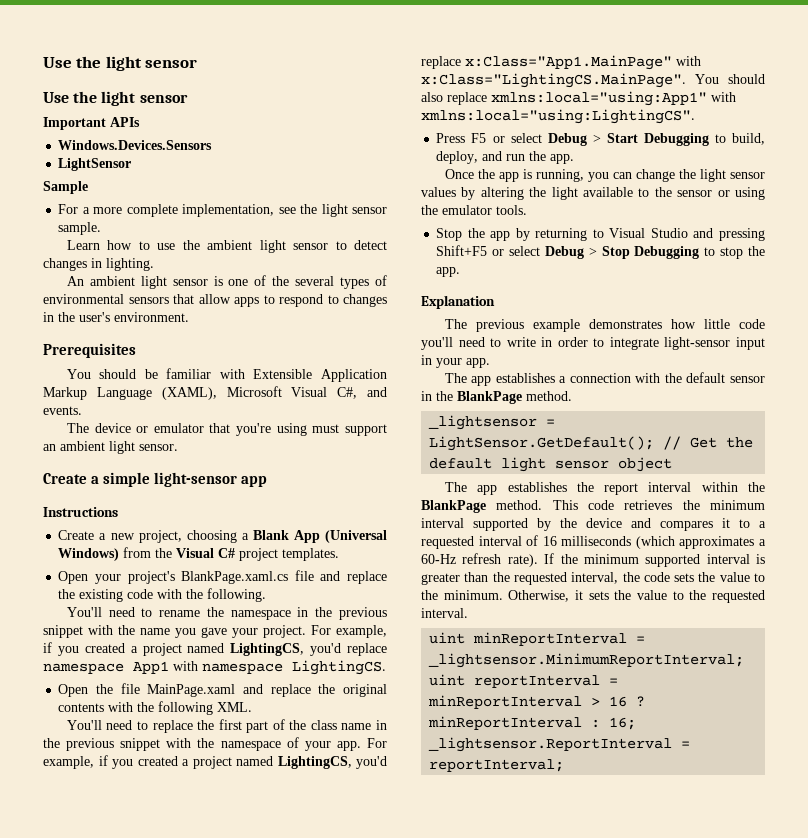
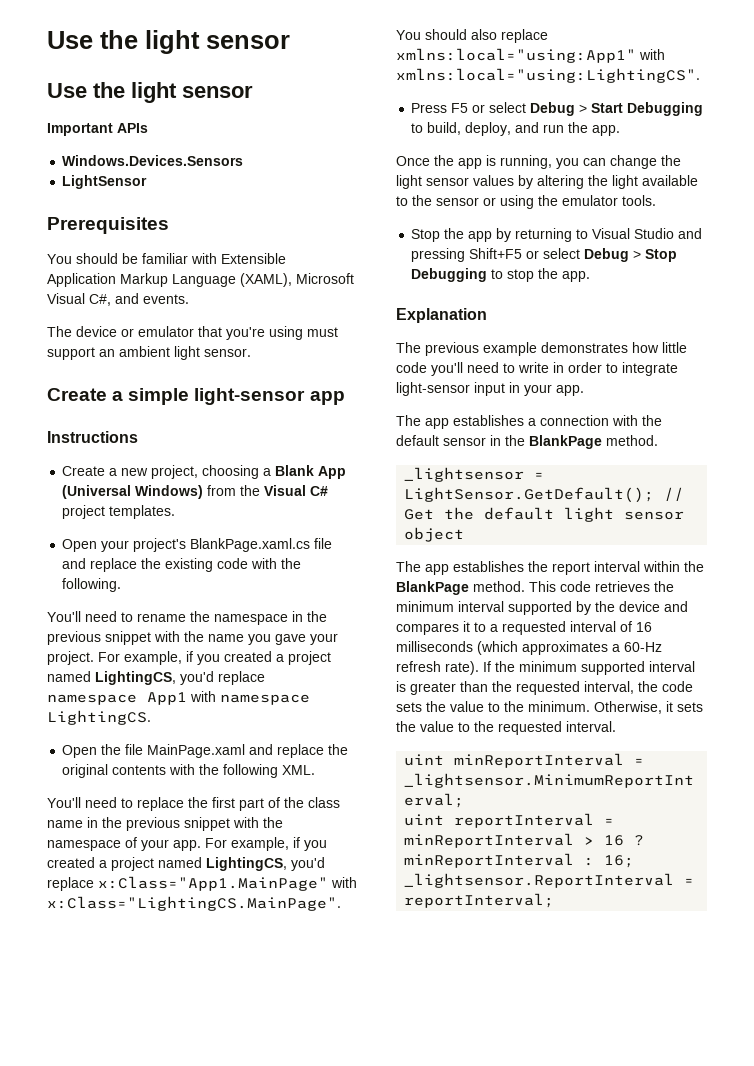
[43,181,88,194] [58,204,387,217] [58,222,102,235] [66,240,387,253] [43,258,154,271] [66,275,387,289] [43,294,387,307] [43,312,189,322] // Sample // For a more complete implementation, see the light sensor sample. // Learn how to use the ambient light sensor to detect changes in lighting. // An ambient light sensor is one of the several types of environmental sensors that allow apps to respond to changes in the user's environment. -> (148, 182) none

